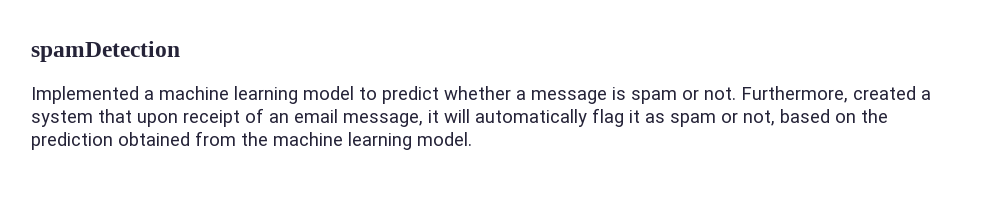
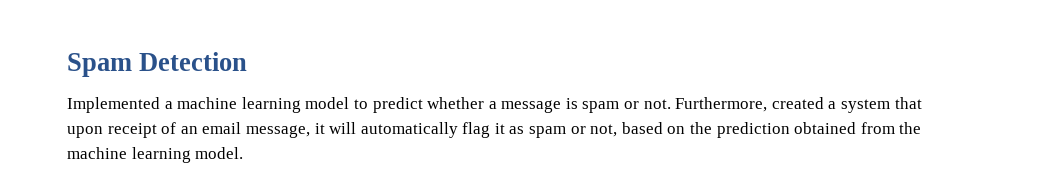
[31,41,180,62] spamDetection -> [67,52,248,77] Spam Detection

